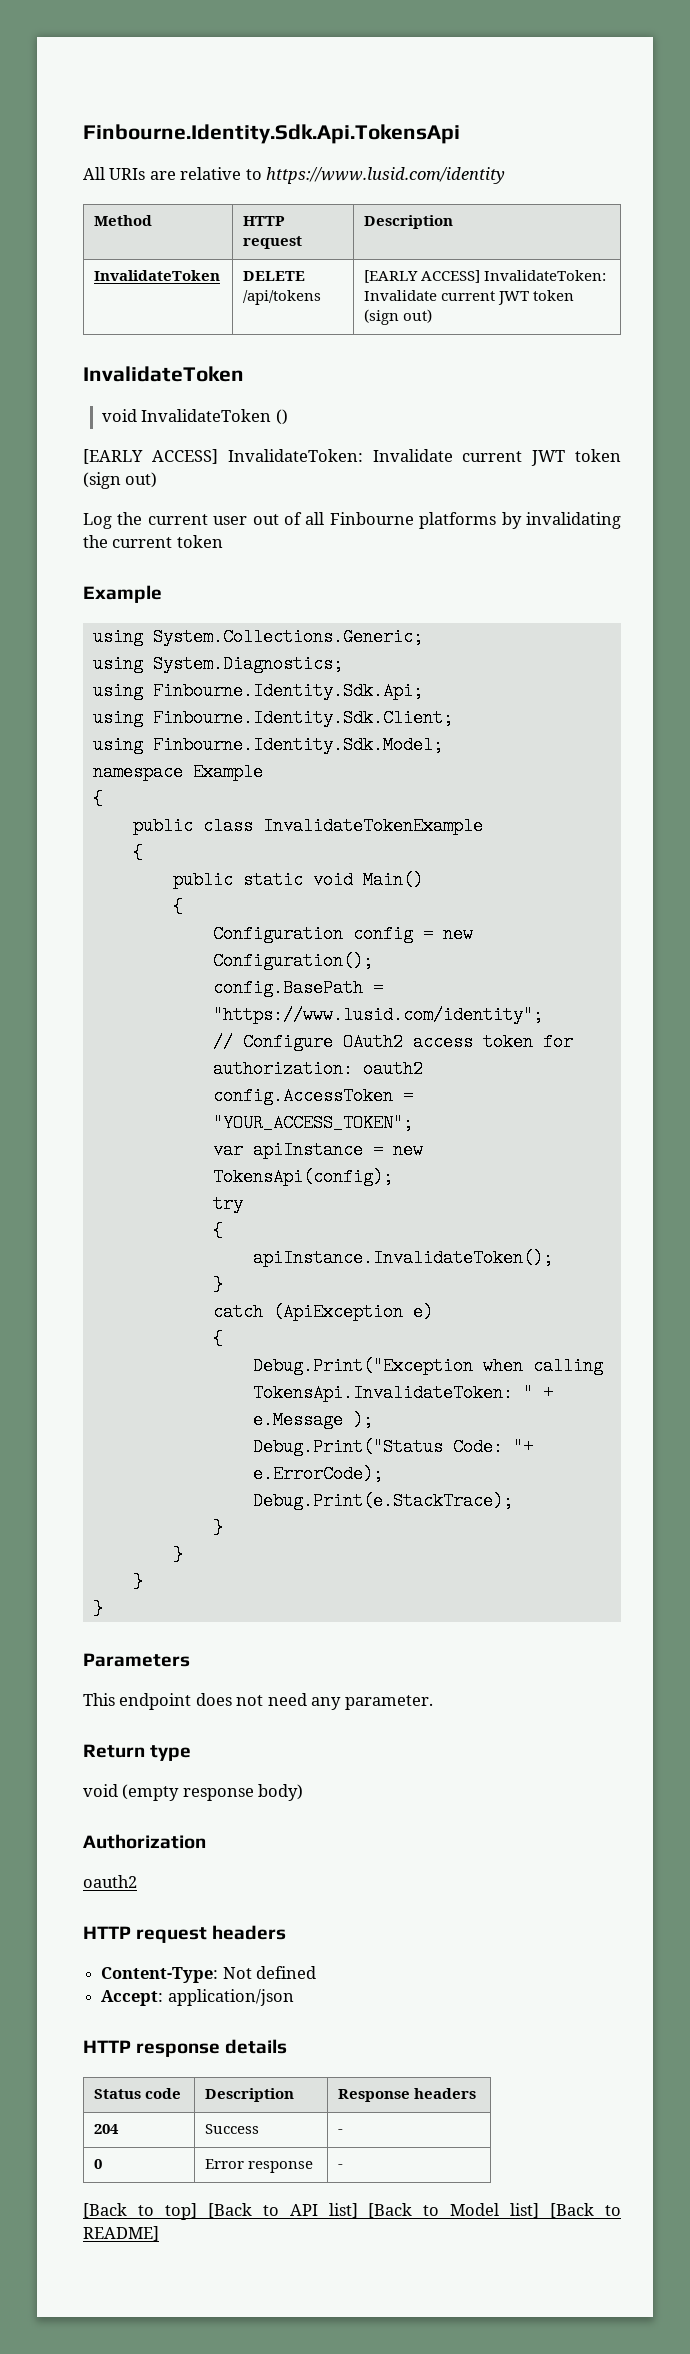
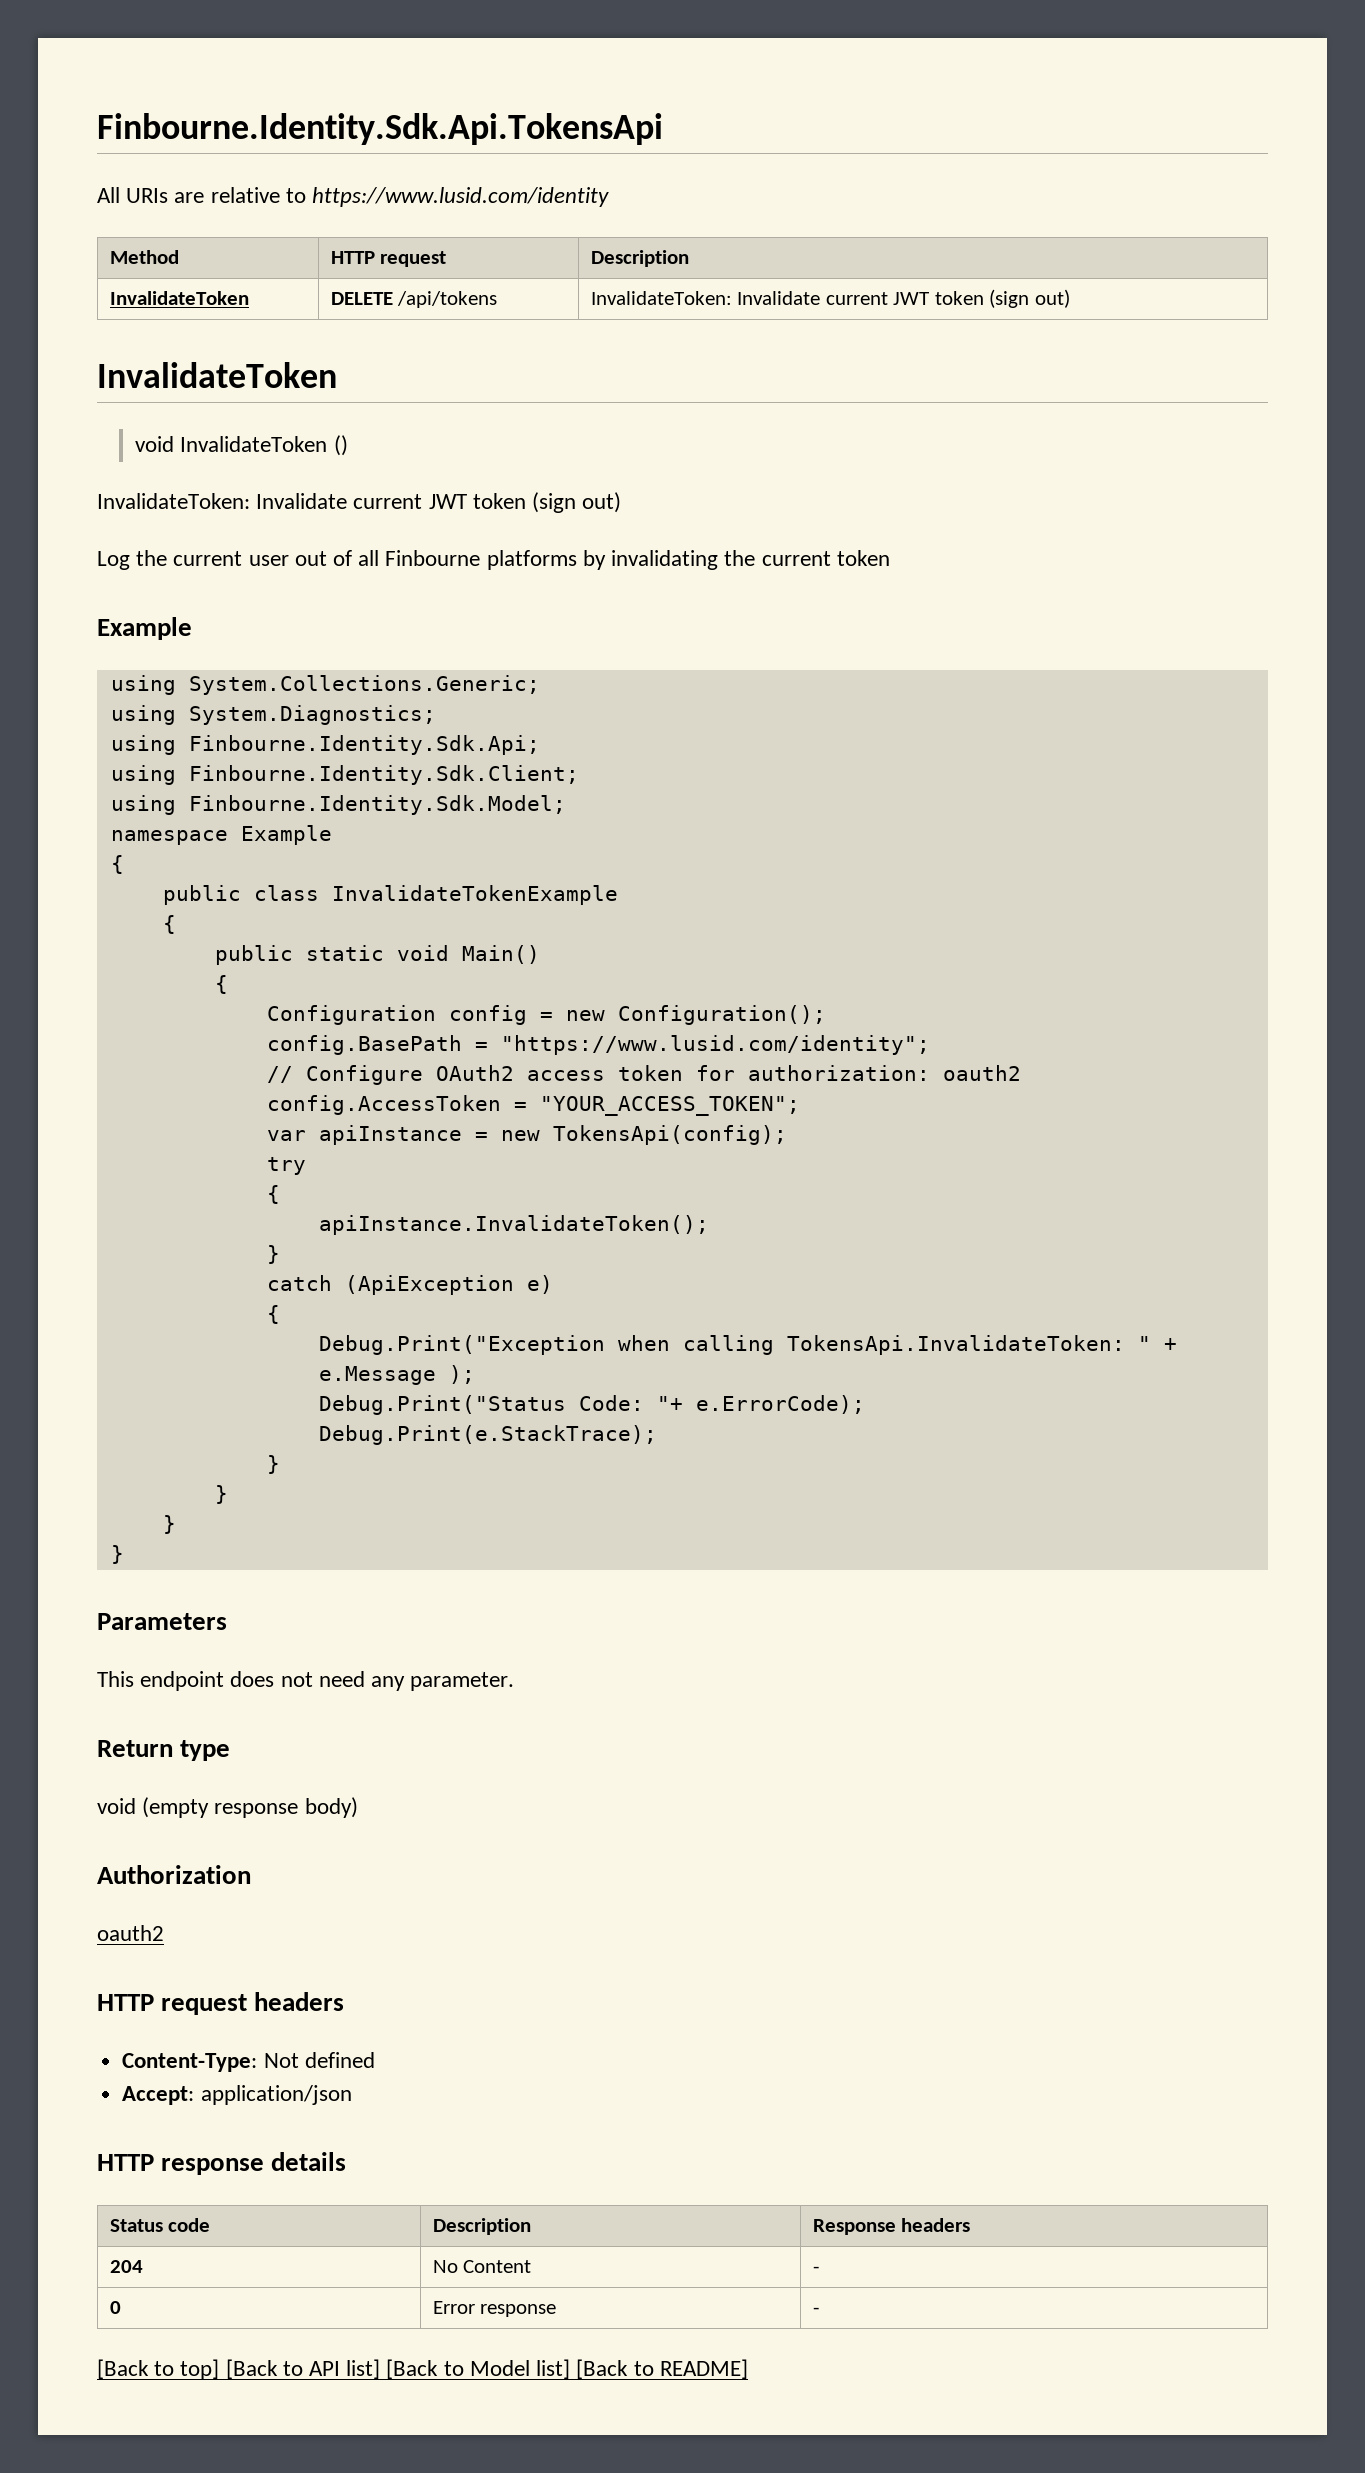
[364,270,481,283] [EARLY ACCESS] -> (498, 299) none
[83,449,218,464] [EARLY ACCESS] -> (348, 445) none
[205,2124,260,2134] Success -> [432,2260,532,2273] No Content

